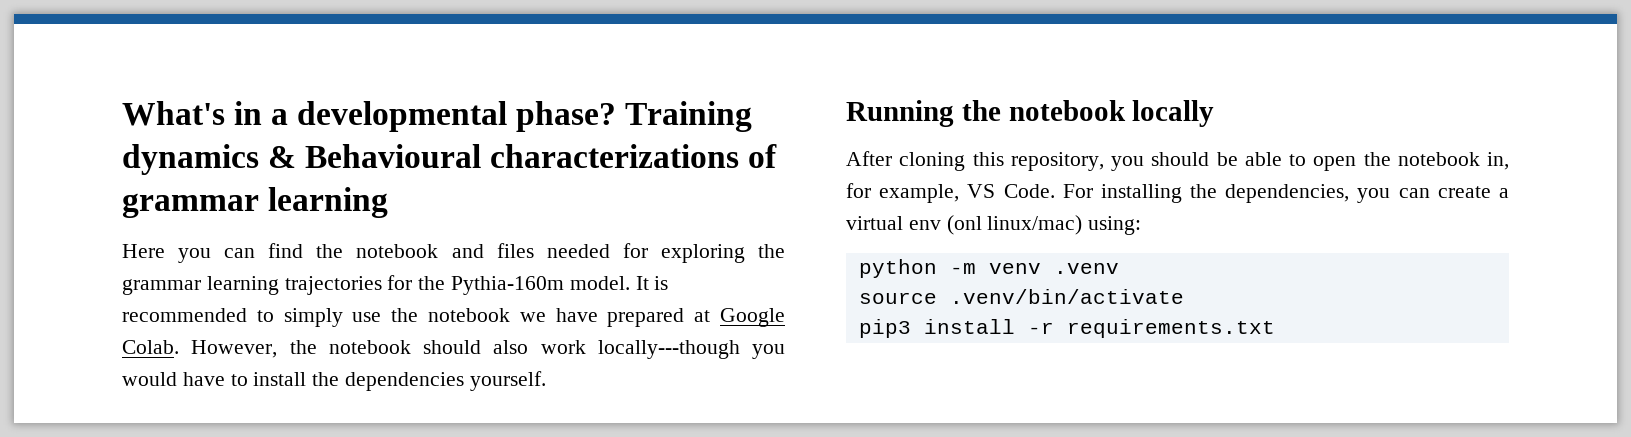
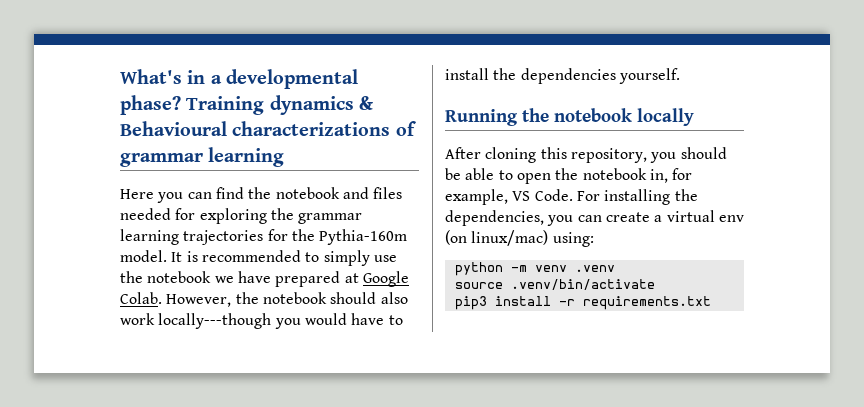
[946,215,982,235] (onl -> [445,230,467,245] (on

